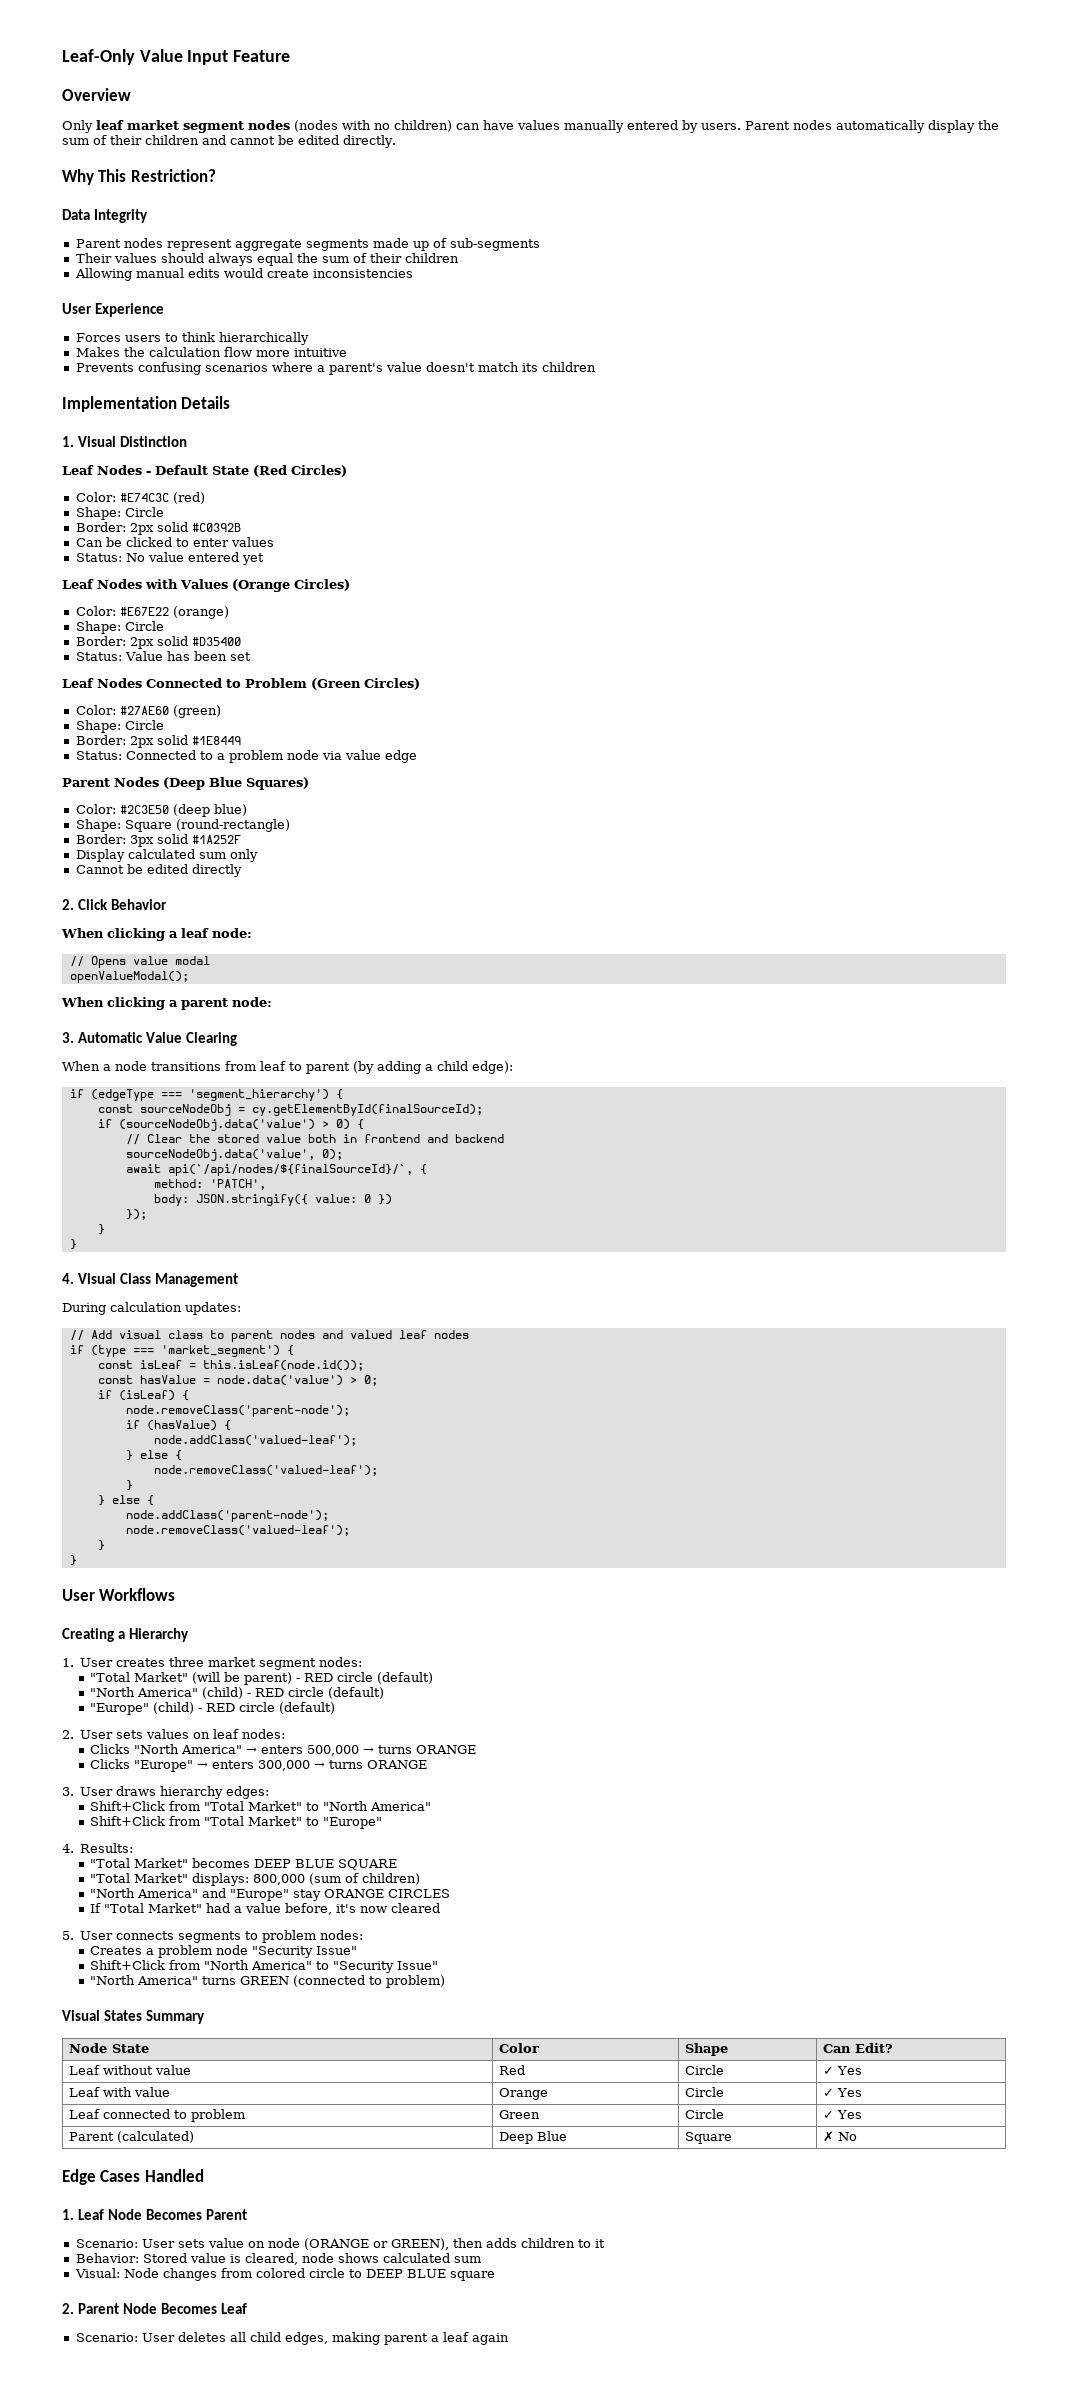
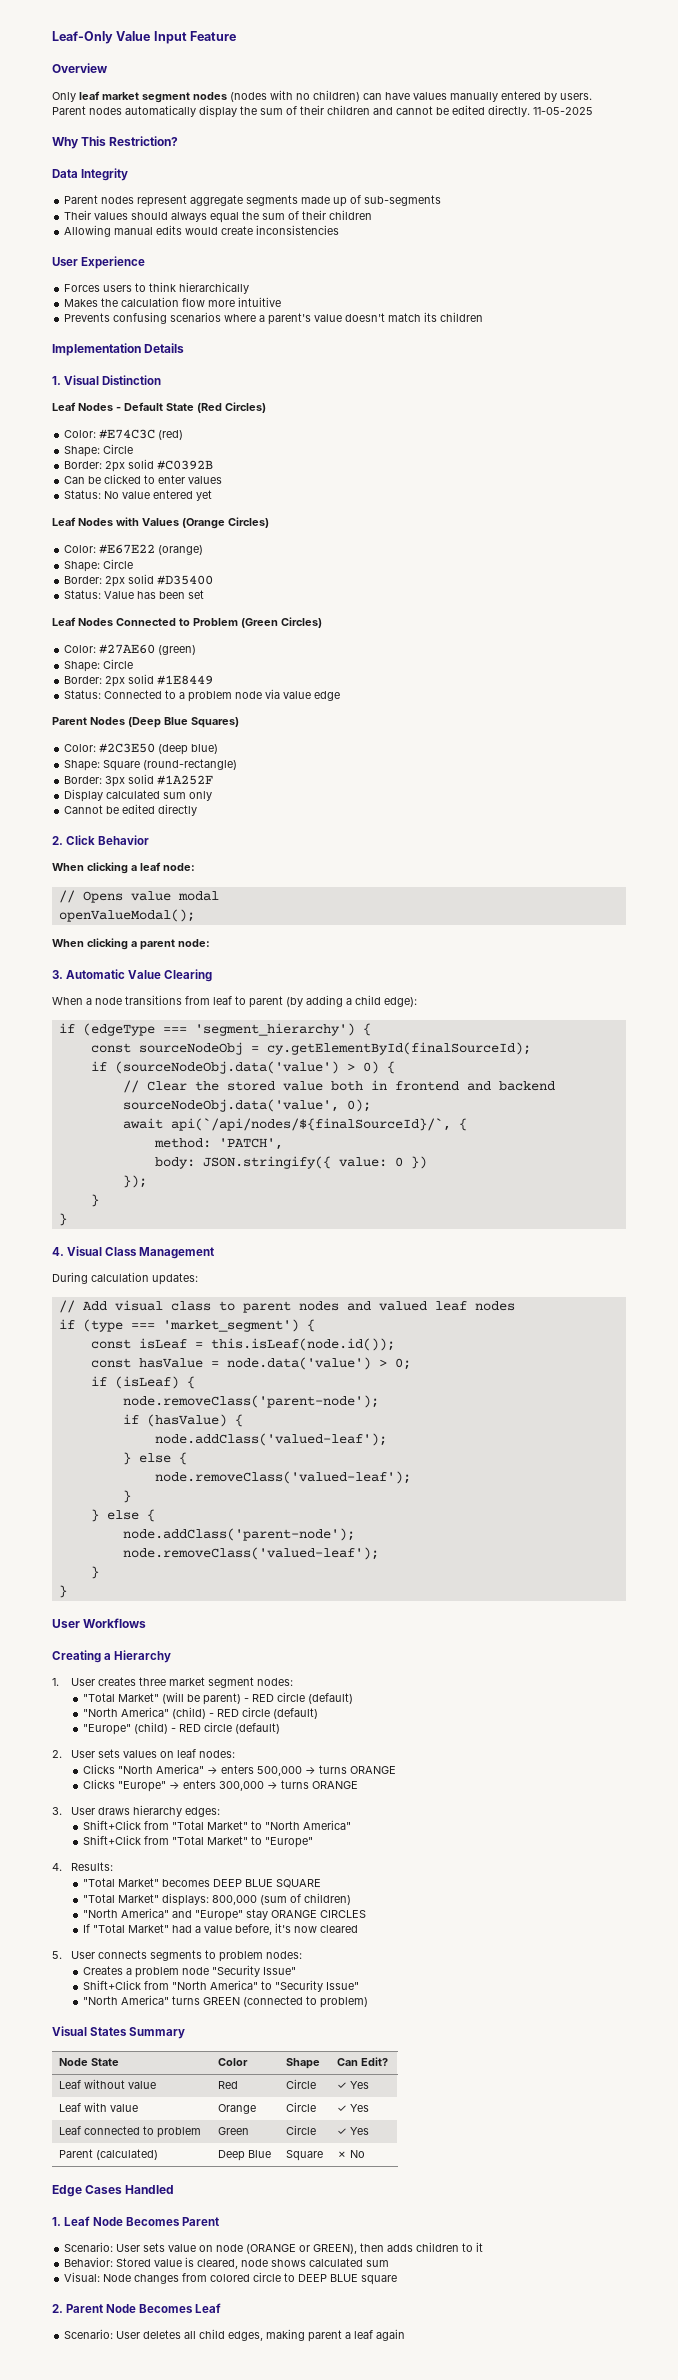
(396, 141) none -> [533,107,593,115] 11-05-2025

